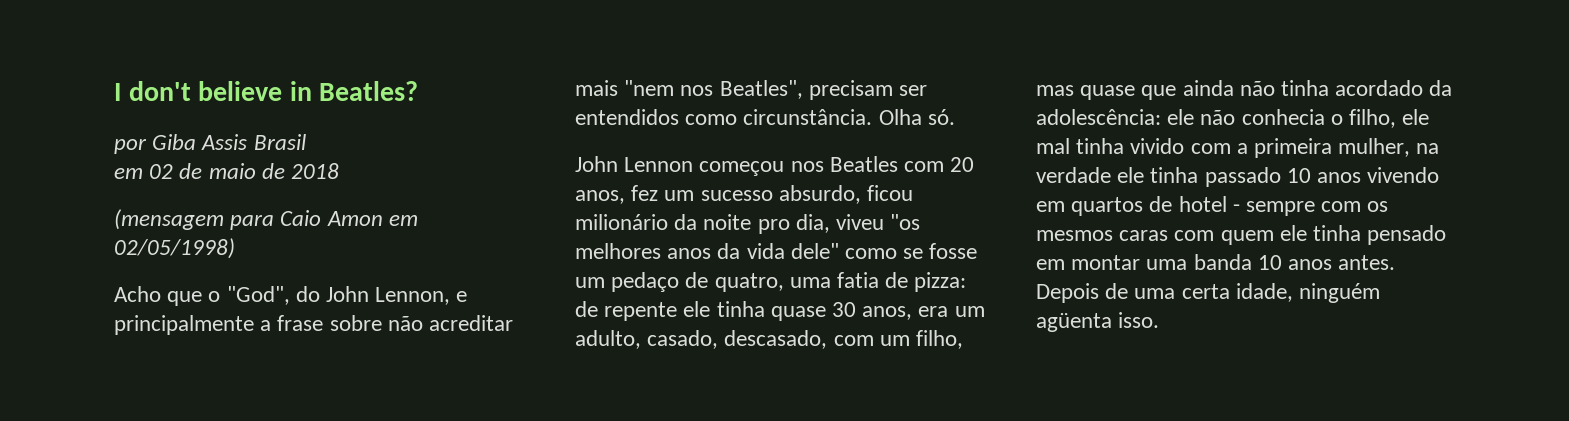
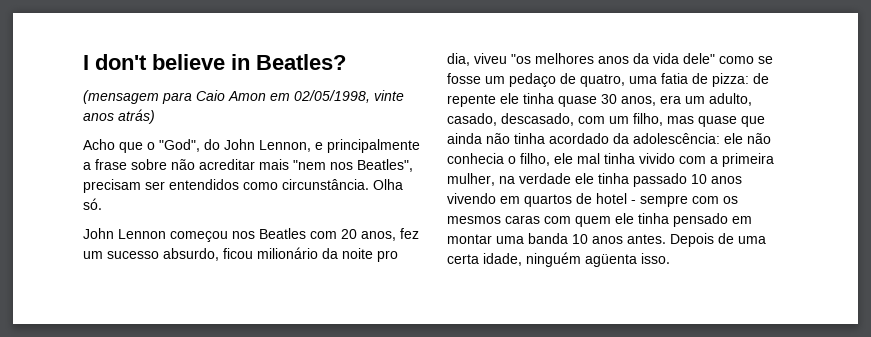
[114,134,306,154] [114,163,340,179] // por Giba Assis Brasil // em 02 de maio de 2018 -> (346, 62) none
[114,238,235,259] 02/05/1998) -> [294,90,404,103] [83,109,155,124] 02/05/1998, vinte anos atrás)

